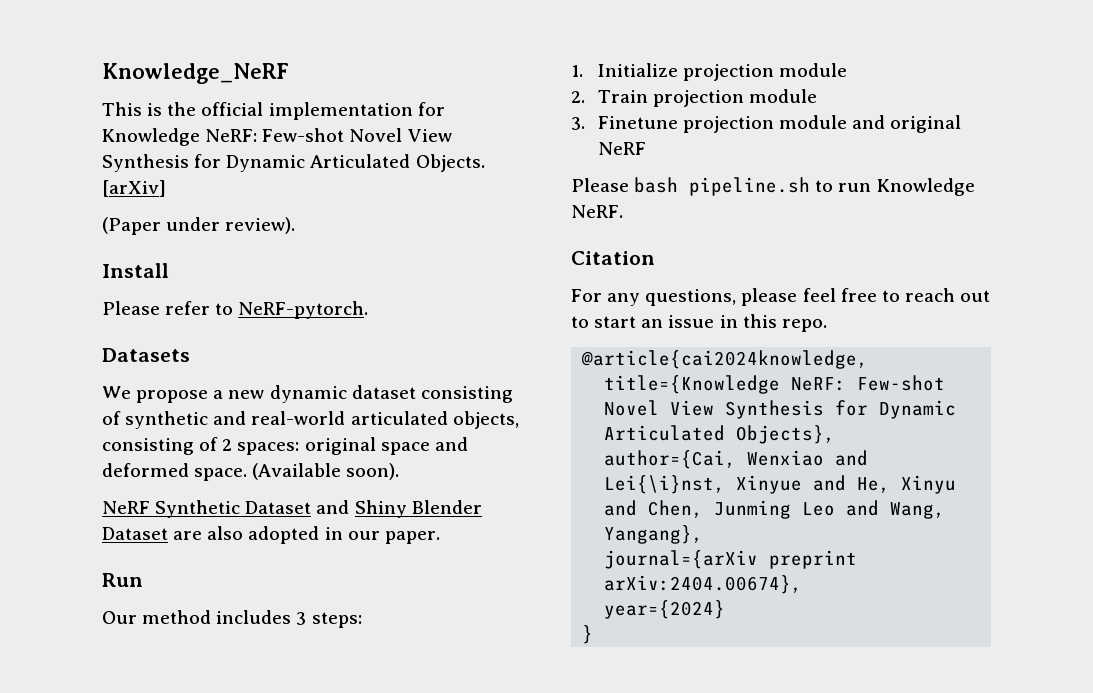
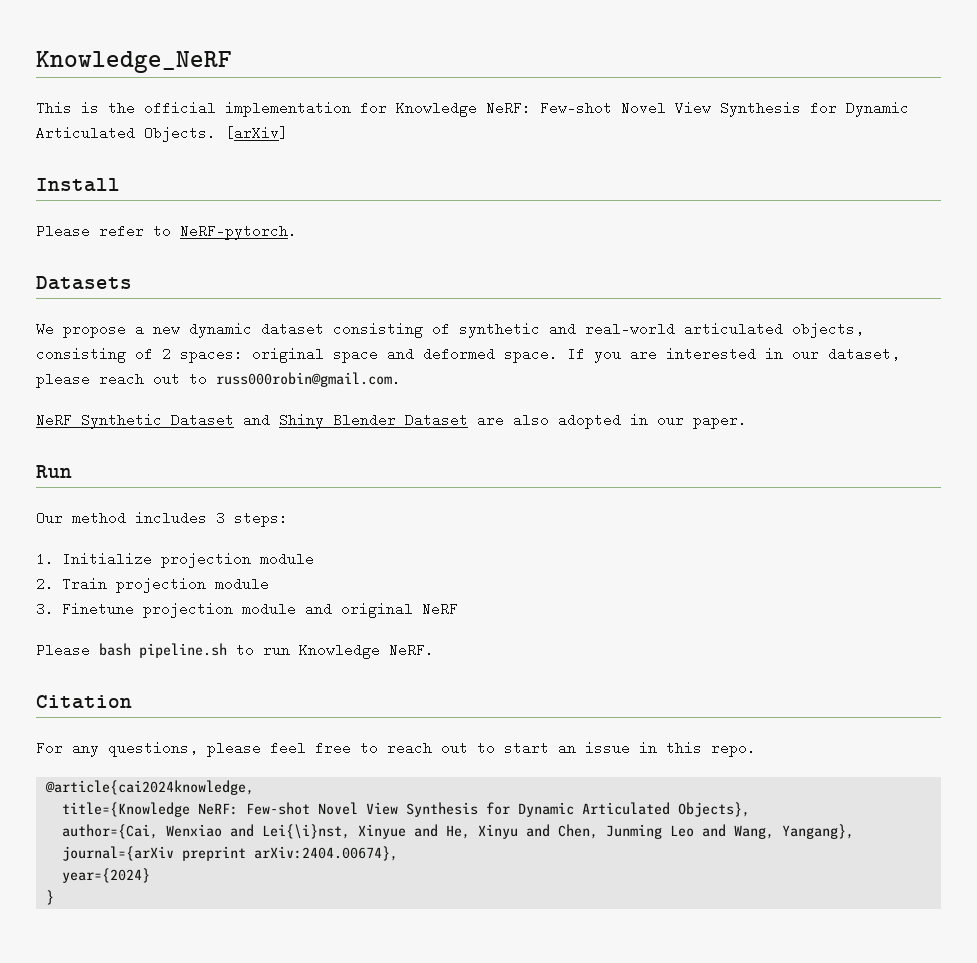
[102,217,296,235] // (Paper under review). -> (288, 133) none
[252,463,400,480] (Available soon). -> [567,347,900,363] [36,372,401,388] If you are interested in our dataset, please reach out to russ000robin@gmail.com.

